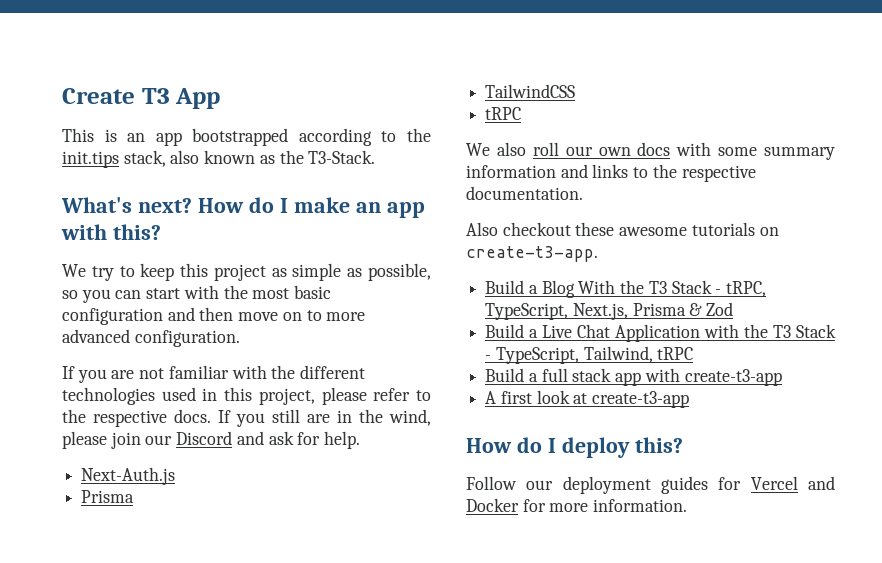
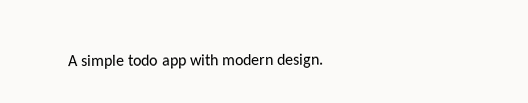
[62,88,221,109] [62,128,431,146] [62,150,376,168] [61,197,425,218] [61,224,161,240] [62,263,431,281] [62,285,332,303] [62,307,366,325] [62,329,240,347] [62,365,366,383] [62,387,432,405] [62,409,431,427] [62,431,361,449] [81,467,176,485] [81,490,135,503] [485,84,576,98] [485,107,522,120] [466,142,835,160] [466,164,756,182] [466,186,583,200] [466,222,779,236] [466,246,598,262] [485,280,767,298] [485,302,734,320] [485,324,836,342] [485,346,694,364] [485,368,782,386] [485,390,690,408] [466,437,683,458] [466,476,835,494] [466,498,688,512] Create T3 App // This is an app bootstrapped according to the init.tips stack, also known as the T3-Stack. // What's next? How do I make an app with this? // We try to keep this project as simple as possible, so you can start with the most basic configuration and then move on to more advanced configuration. // If you are not familiar with the different technologies used in this project, please refer to the respective docs. If you still are in the wind, please join our Discord and ask for help. // Next-Auth.js // Prisma // TailwindCSS // tRPC // We also roll our own docs with some summary information and links to the respective documentation. // Also checkout these awesome tutorials on create-t3-app. // Build a Blog With the T3 Stack - tRPC, TypeScript, Next.js, Prisma & Zod // Build a Live Chat Application with the T3 Stack - TypeScript, Tailwind, tRPC // Build a full stack app with create-t3-app // A first look at create-t3-app // How do I deploy this? // Follow our deployment guides for Vercel and Docker for more information. -> [68,53,325,70] A simple todo app with modern design.

